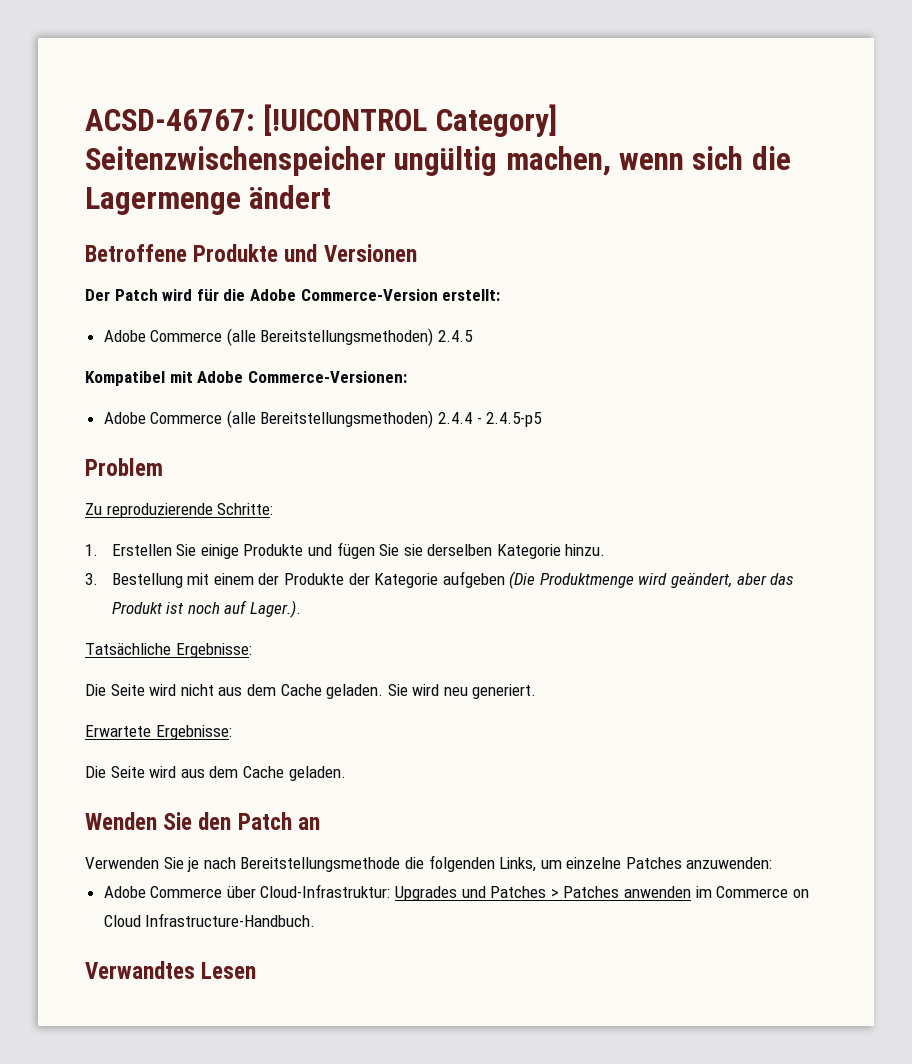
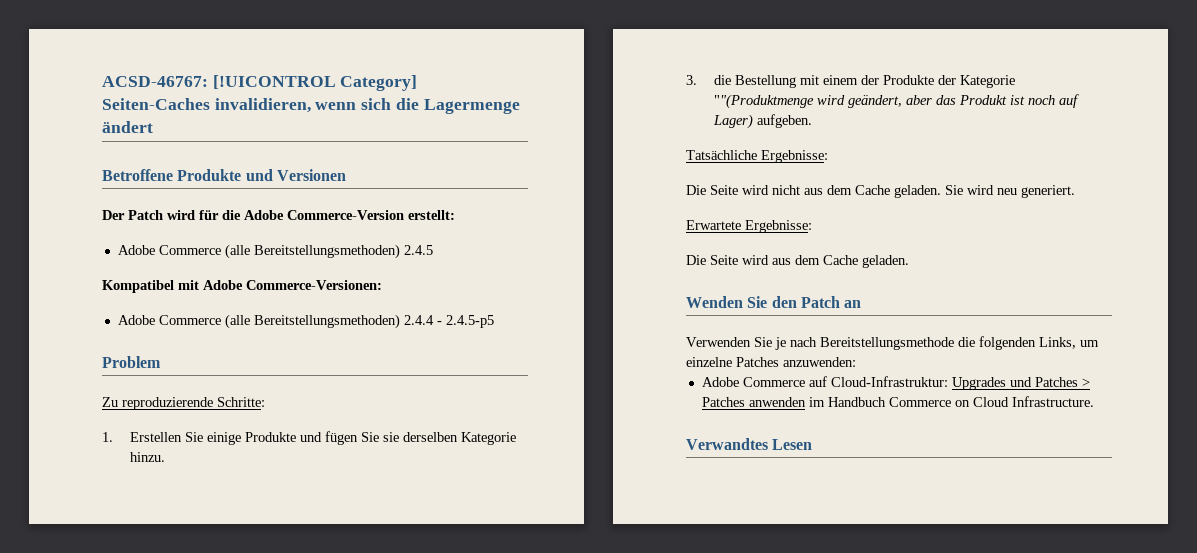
[85,146,611,176] Seitenzwischenspeicher ungültig machen, -> [102,98,311,113] Seiten-Caches invalidieren,
(98, 579) none -> [714,75,732,85] die
[442,571,634,589] aufgeben (Die Produktmenge -> [714,94,815,109] ""(Produktmenge
[249,600,301,618] Lager.). -> [713,114,813,129] Lager) aufgeben.
[226,886,256,898] über -> [808,376,827,387] auf
(712, 892) none -> [827,397,886,407] Handbuch
[145,913,316,927] Infrastructure-Handbuch. -> [1011,396,1094,407] Infrastructure.

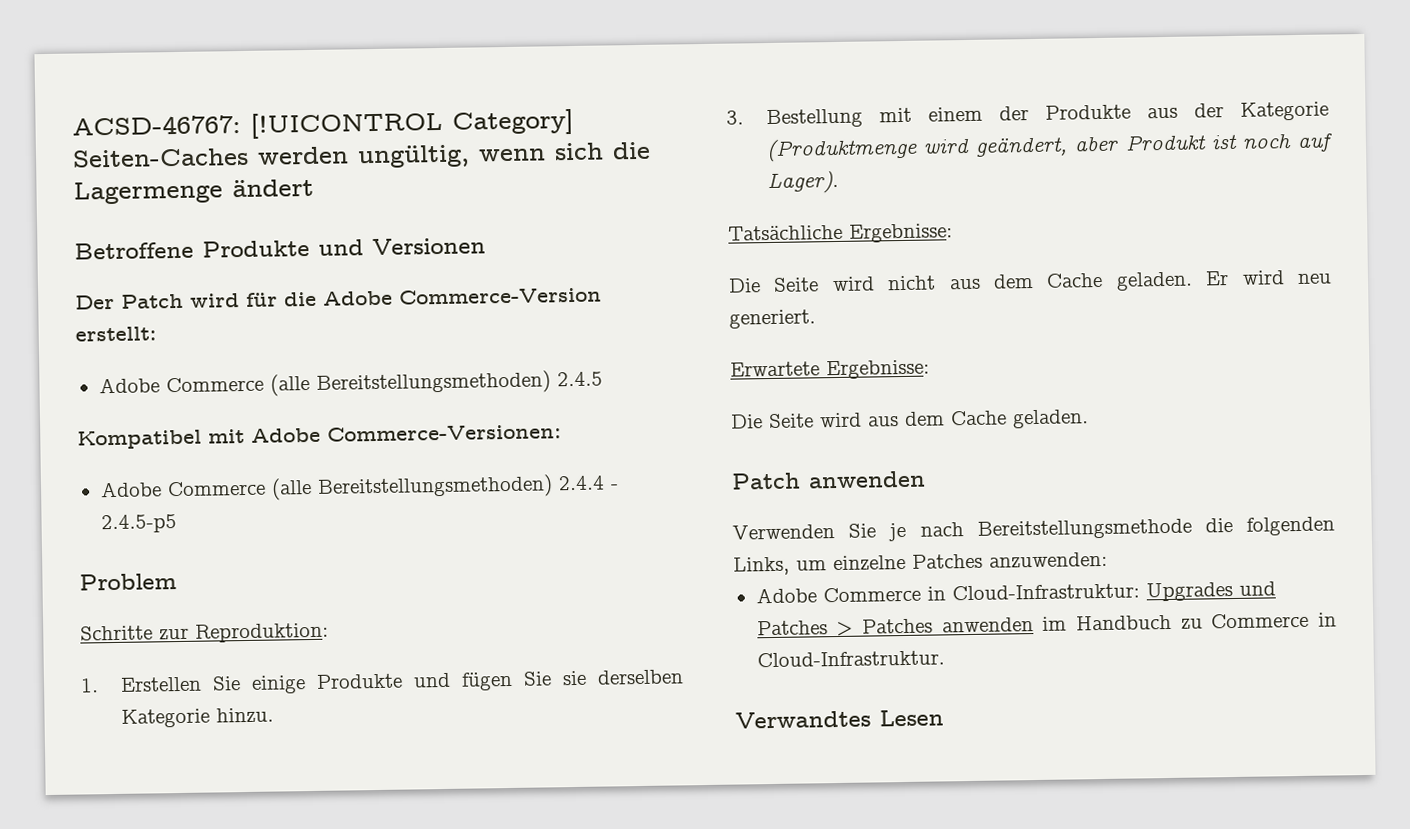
[214,98,311,113] invalidieren, -> [257,144,470,169] werden ungültig,
[102,397,265,410] Zu reproduzierende Schritte: -> [80,622,329,643] Schritte zur Reproduktion:
[714,75,732,85] die -> (744, 117) none
(935, 80) none -> [1146,107,1178,119] aus
[714,94,815,109] ""(Produktmenge -> [765,137,918,163] (Produktmenge
[936,95,957,105] das -> (1120, 143) none
[713,114,813,129] Lager) aufgeben. -> [766,170,839,195] Lager).
[945,185,963,195] Sie -> [1205,271,1230,286] Er
[686,296,862,308] Wenden Sie den Patch an -> [731,470,926,490] Patch anwenden
[808,376,827,387] auf -> [926,586,946,601] in
[888,396,1094,407] Commerce on Cloud Infrastructure. -> [1180,612,1337,630] [756,650,945,668] zu Commerce in Cloud-Infrastruktur.

